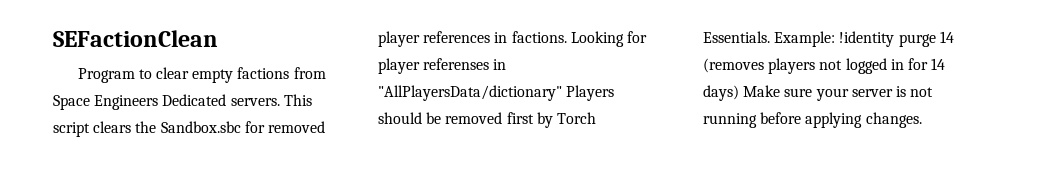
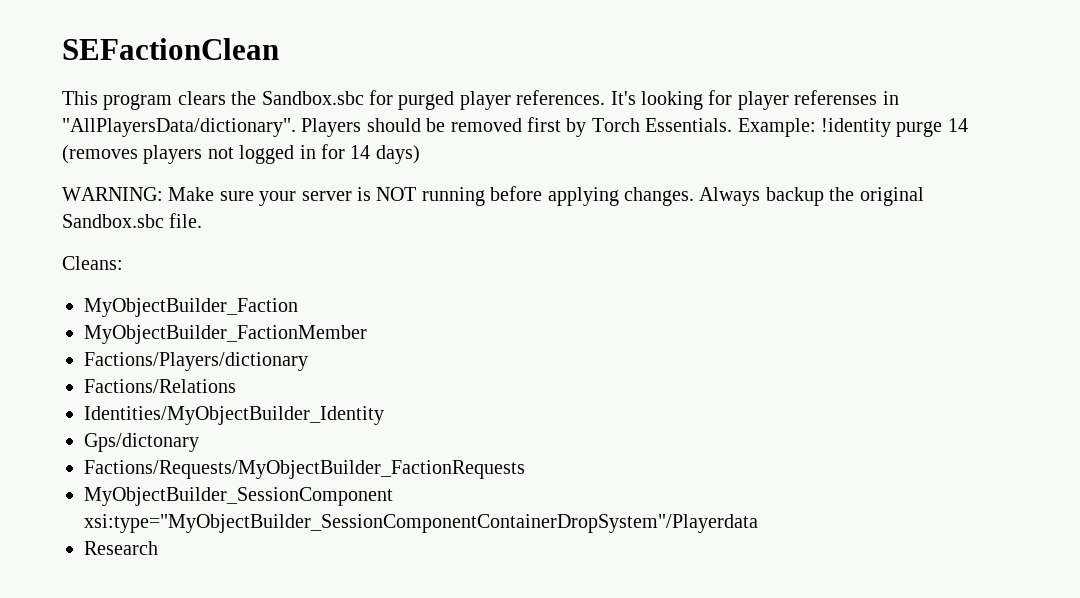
[77,67,326,83] [53,94,312,110] [53,121,325,137] [378,31,624,47] Program to clear empty factions from Space Engineers Dedicated servers. This script clears the Sandbox.sbc for removed player references in factions. Looking -> [62,90,703,110] This program clears the Sandbox.sbc for purged player references. It's looking
[378,85,562,101] "AllPlayersData/dictionary" -> [62,118,296,137] "AllPlayersData/dictionary".
(739, 93) none -> [62,187,163,201] // WARNING:
[910,87,934,97] not -> [376,187,417,201] NOT
(922, 120) none -> [699,187,924,206] [62,213,203,228] [62,256,123,270] [84,298,298,317] [84,325,367,344] [84,352,308,371] [84,379,236,393] [84,406,384,425] [84,433,199,452] [84,460,525,479] [84,487,393,506] [84,514,758,533] [84,541,158,555] Always backup the original Sandbox.sbc file. // Cleans: // MyObjectBuilder_Faction // MyObjectBuilder_FactionMember // Factions/Players/dictionary // Factions/Relations // Identities/MyObjectBuilder_Identity // Gps/dictonary // Factions/Requests/MyObjectBuilder_FactionRequests // MyObjectBuilder_SessionComponent xsi:type="MyObjectBuilder_SessionComponentContainerDropSystem"/Playerdata // Research

